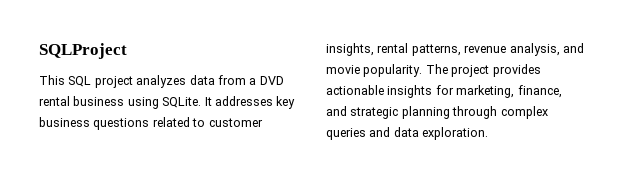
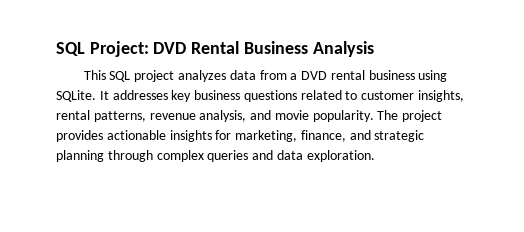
[39,43,127,59] SQLProject -> [56,41,374,57] SQL Project: DVD Rental Business Analysis

